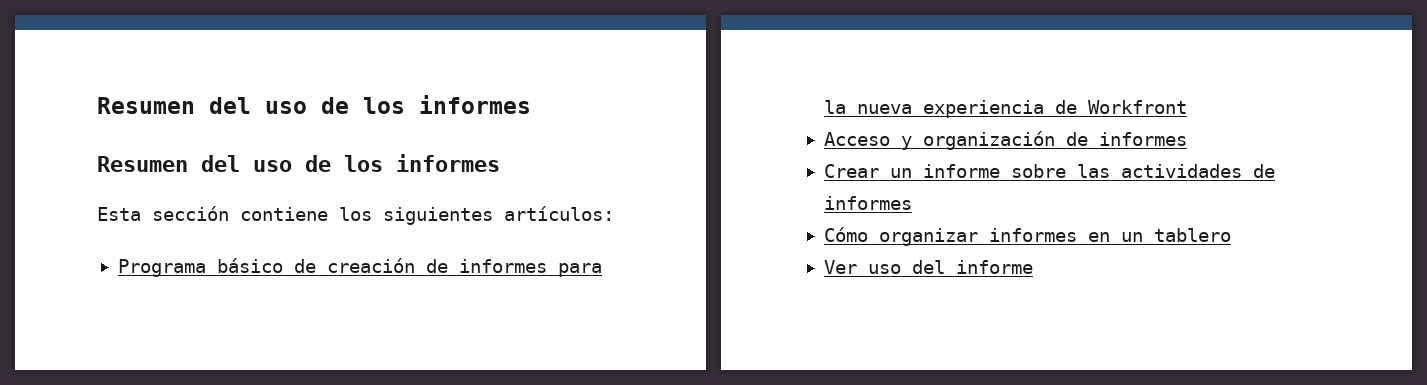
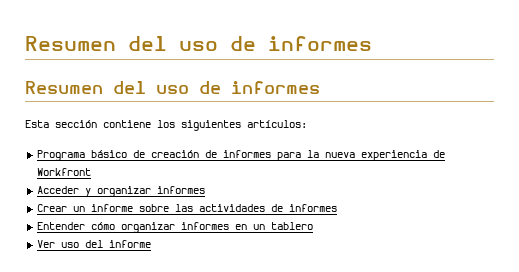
[97,97,405,114] Resumen del uso de los -> [25,36,256,51] Resumen del uso de
[344,155,383,172] los -> (221, 87) none
[823,131,1088,150] Acceso y organización de -> [36,186,151,197] Acceder y organizar
[823,227,868,242] Cómo -> [36,222,115,230] Entender cómo

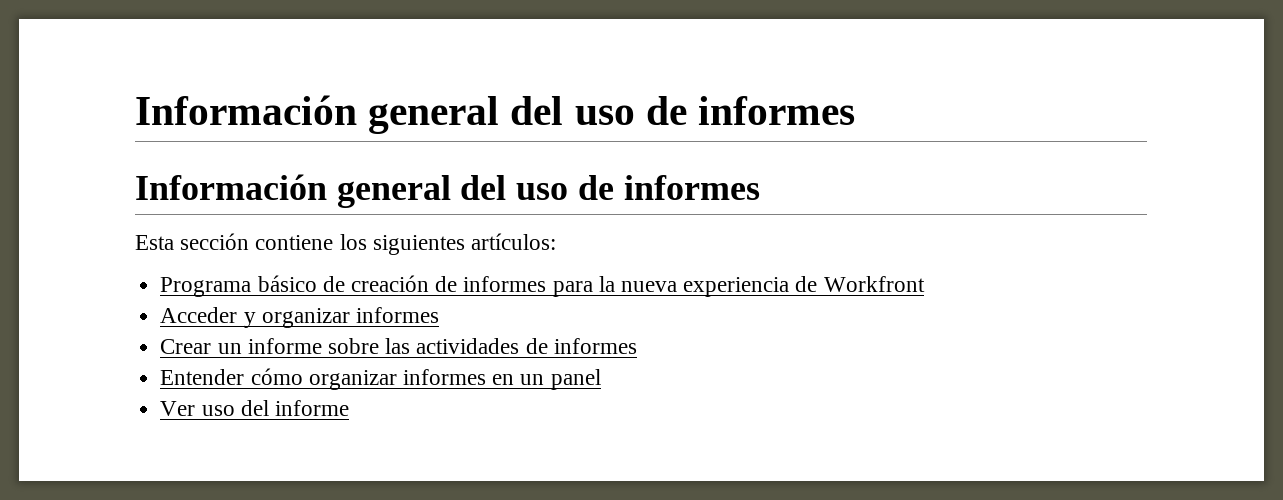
[25,36,372,51] [25,81,103,94] Resumen del uso de informes // Resumen -> [135,95,856,134] [135,174,451,208] Información general del uso de informes // Información general
[270,222,313,230] tablero -> [550,369,601,390] panel

